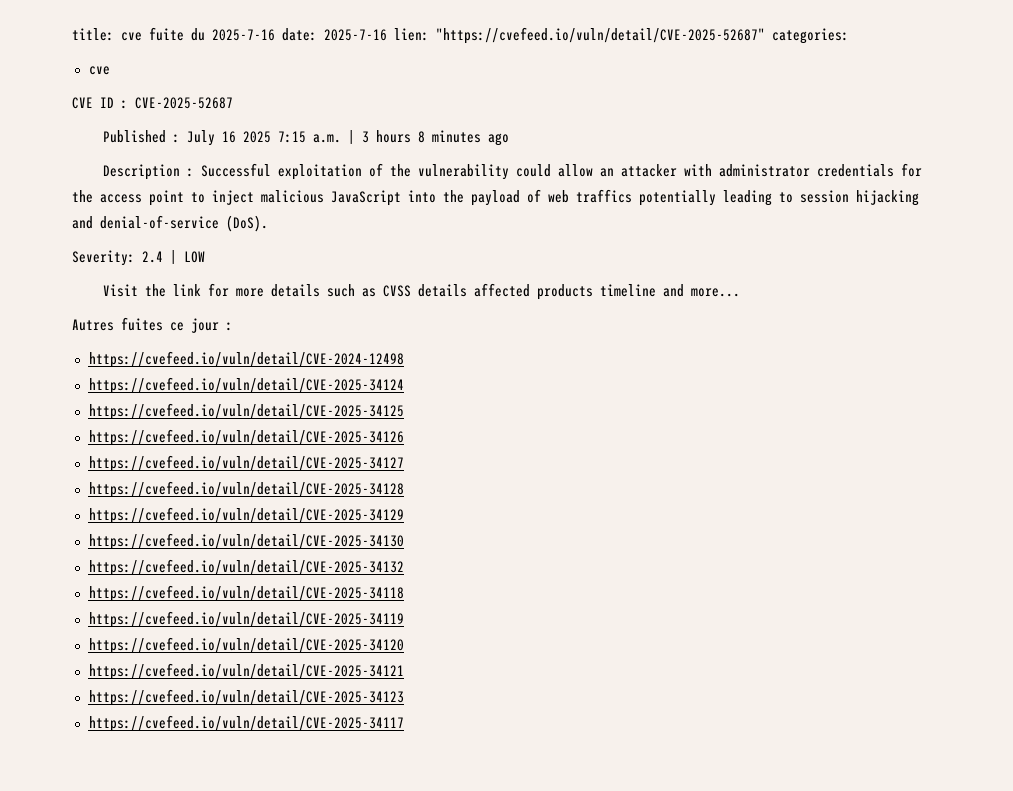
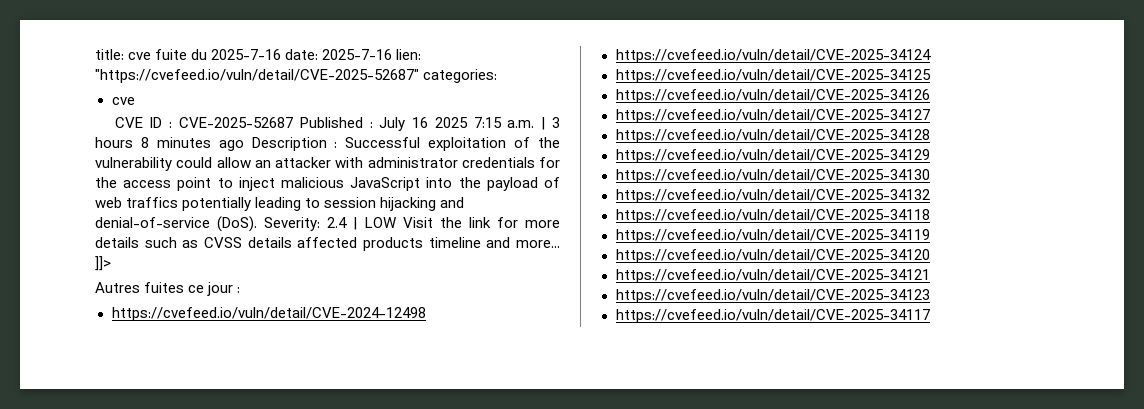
(233, 103) // -> (293, 122) none
(509, 139) // -> (244, 145) none
(268, 223) // -> (258, 224) none
(205, 257) // -> (396, 222) none
(740, 292) none -> [95,256,111,271] ]]>

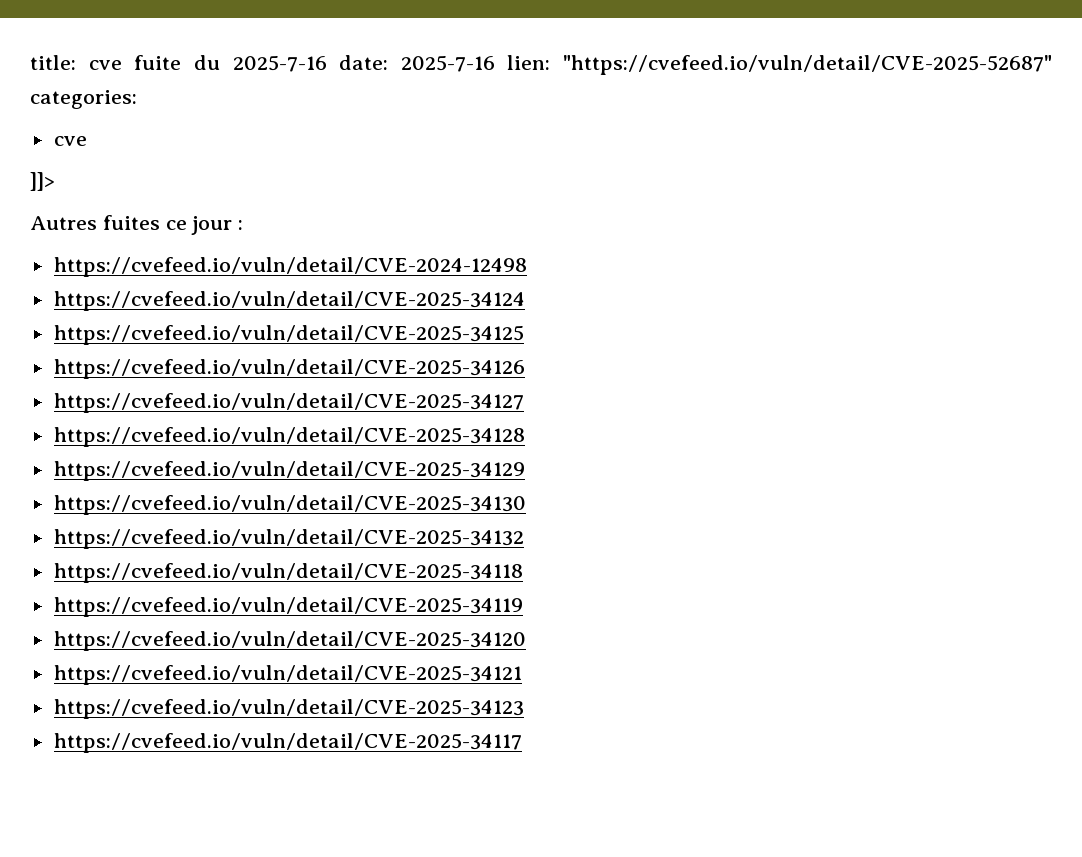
[114,117,561,131] [95,137,561,151] [95,157,560,171] [95,177,560,191] [95,197,465,211] [95,216,561,232] [95,237,560,251] CVE ID : CVE-2025-52687 Published : July 16 2025 7:15 a.m. | 3 hours 8 minutes ago Description : Successful exploitation of the vulnerability could allow an attacker with administrator credentials for the access point to inject malicious JavaScript into the payload of web traffics potentially leading to session hijacking and denial-of-service (DoS). Severity: 2.4 | LOW Visit the link for more details such as CVSS details affected products timeline and more... -> (87, 141) none

